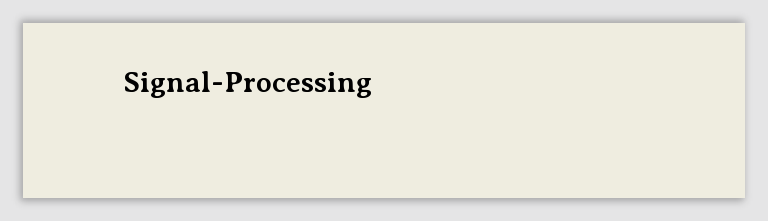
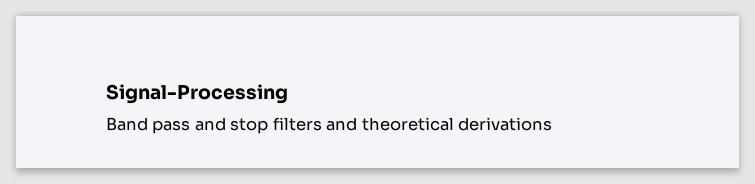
(372, 84) none -> [106,117,553,134] // Band pass and stop filters and theoretical derivations

